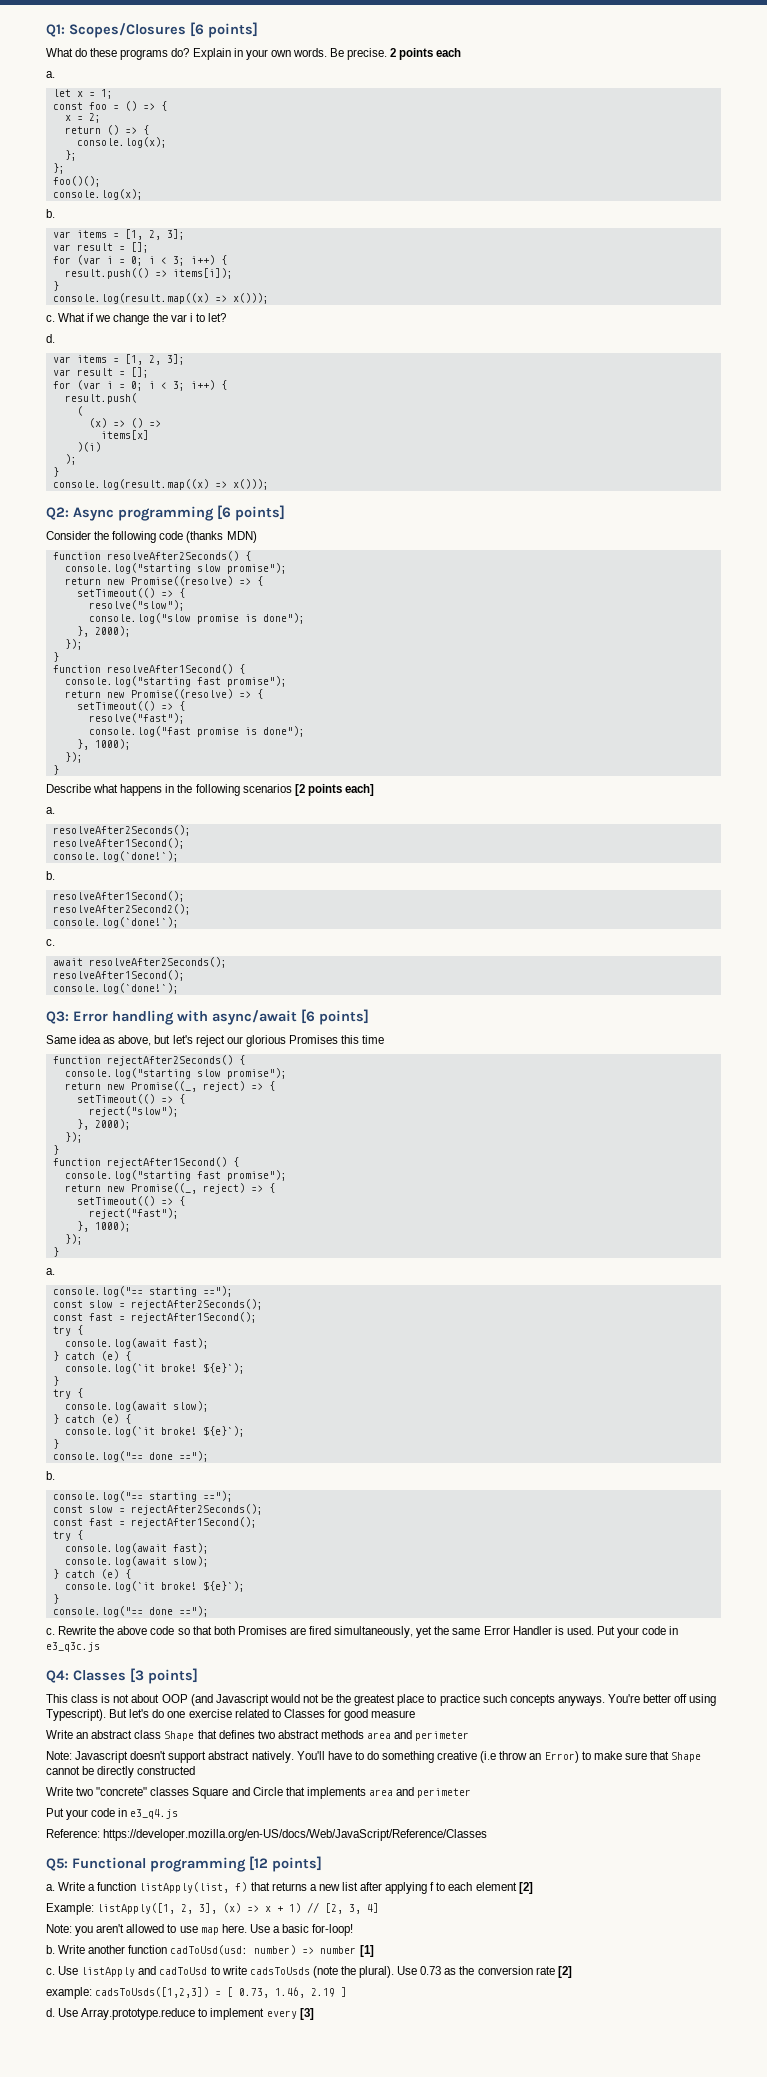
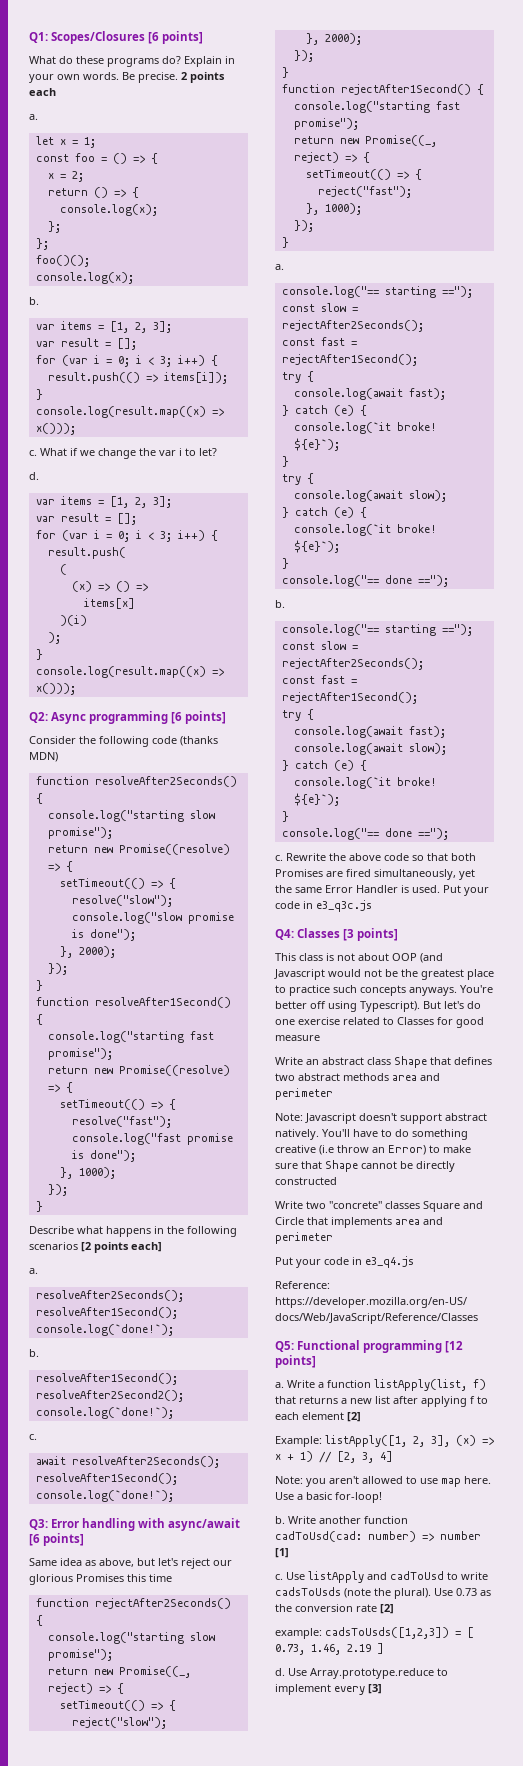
[170,1945,249,1955] cadToUsd(usd: -> [275,1531,362,1542] cadToUsd(cad:

